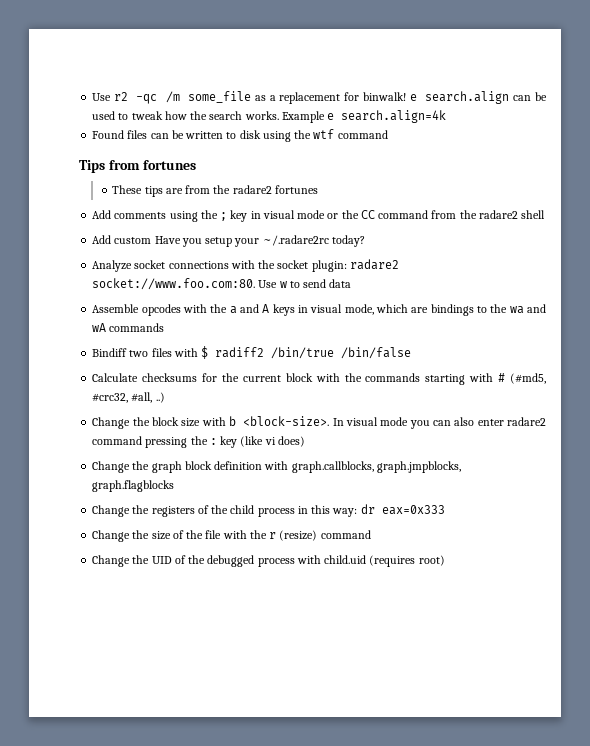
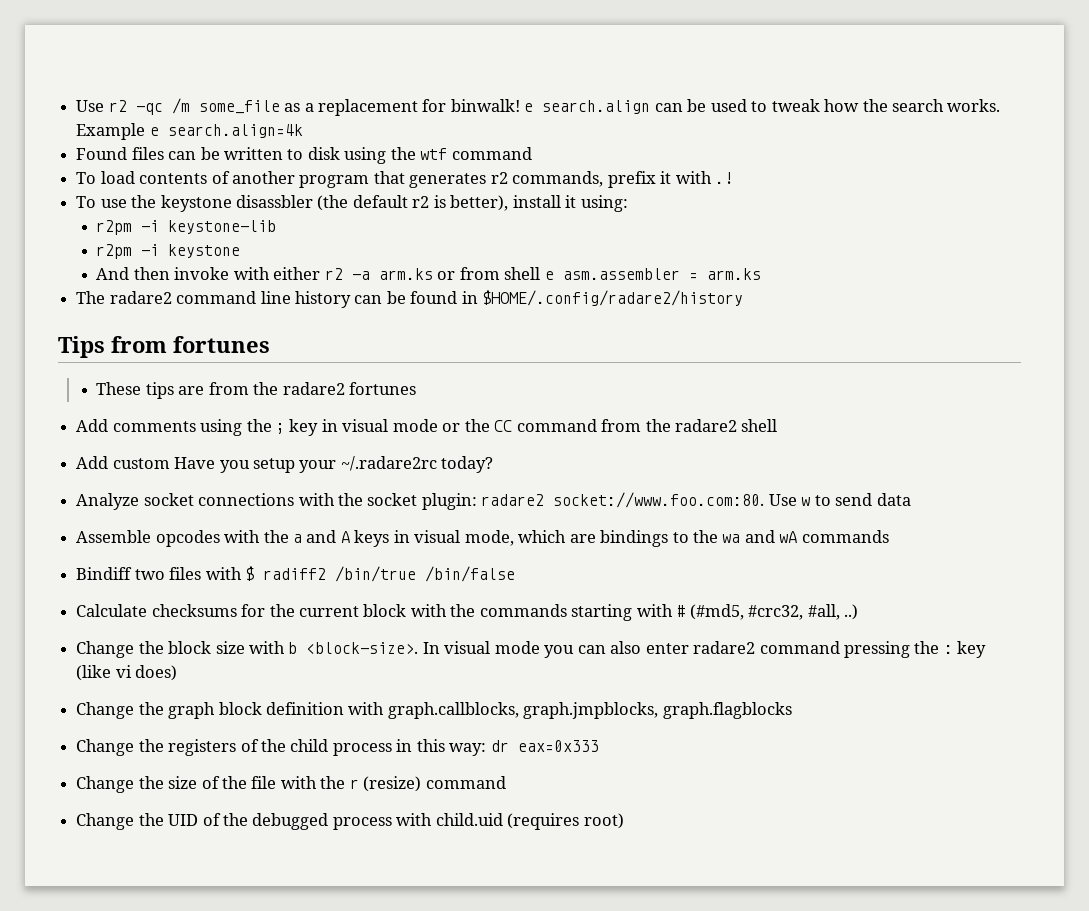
(388, 134) none -> [76,171,734,188] [76,195,628,212] [96,220,277,235] [96,244,241,259] [96,267,761,280] [76,290,744,308] // To load contents of another program that generates r2 commands, prefix it with .! // To use the keystone disassbler (the default r2 is better), install it using: // r2pm -i keystone-lib // r2pm -i keystone // And then invoke with either r2 -a arm.ks or from shell e asm.assembler = arm.ks // The radare2 command line history can be found in $HOME/.config/radare2/history

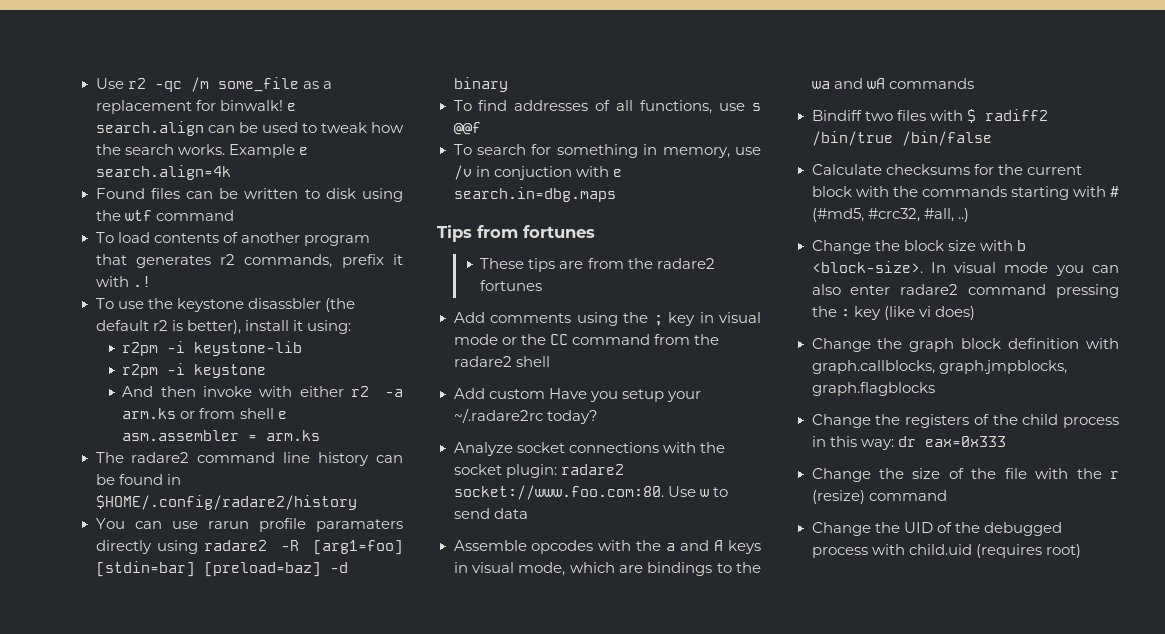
(744, 298) none -> [95,518,403,532] [95,540,403,555] [95,561,348,577] [453,77,508,92] [453,100,761,114] [453,122,481,135] [453,144,761,158] [453,165,622,180] [453,187,616,202] // You can use rarun profile paramaters directly using radare2 -R [arg1=foo] [stdin=bar] [preload=baz] -d binary // To find addresses of all functions, use s @@f // To search for something in memory, use /v in conjuction with e search.in=dbg.maps

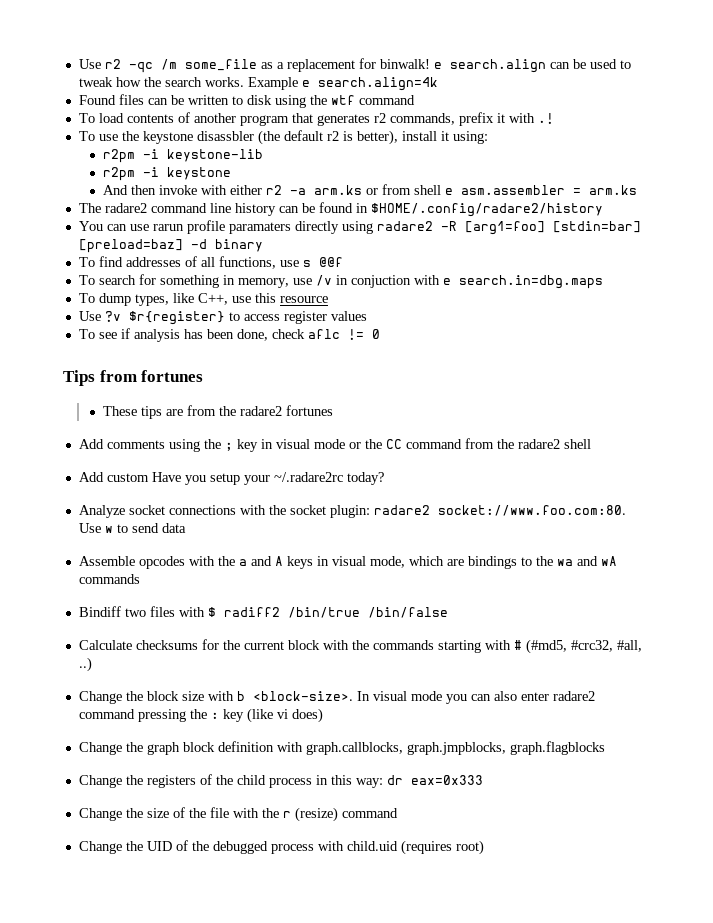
(616, 194) none -> [78,293,328,306] [78,311,367,325] [78,328,380,342] // To dump types, like C++, use this resource // Use ?v $r{register} to access register values // To see if analysis has been done, check aflc != 0

